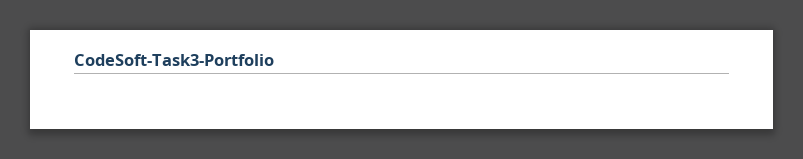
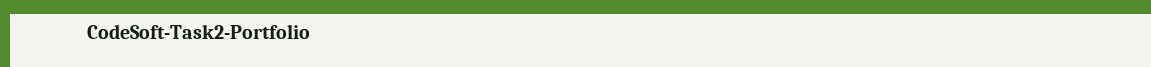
[74,54,274,66] CodeSoft-Task3-Portfolio -> [87,24,310,39] CodeSoft-Task2-Portfolio

